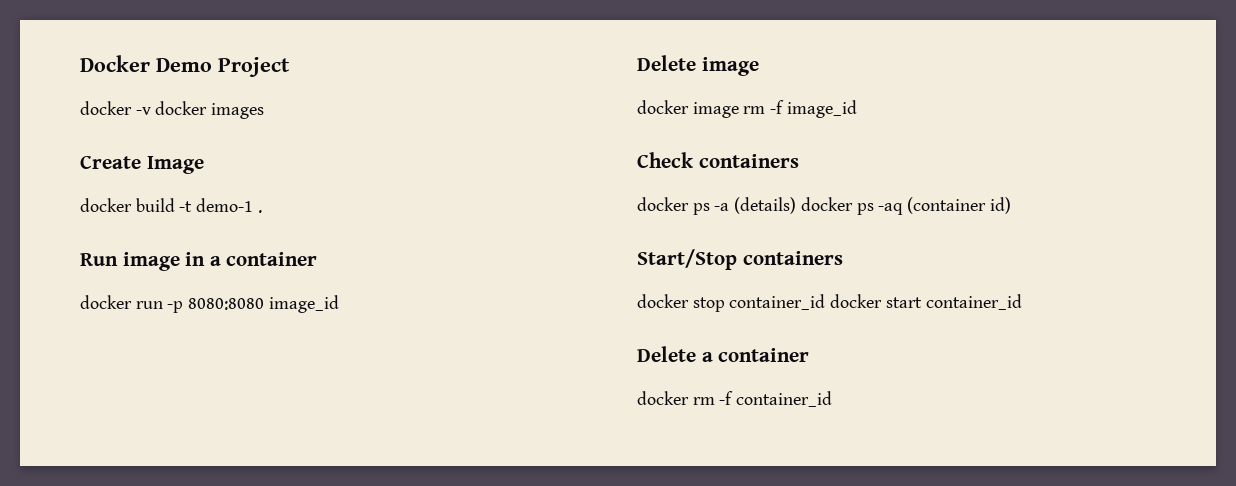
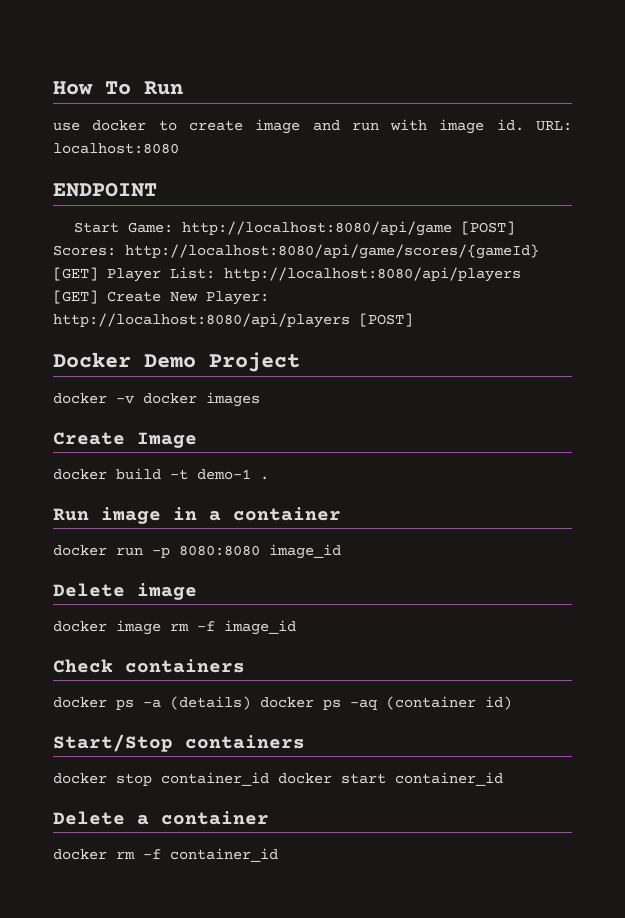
(80, 63) none -> [53,81,183,95] [53,119,572,134] [53,143,179,154] [53,183,157,197] [74,221,516,236] [53,244,539,259] [53,267,521,282] [53,290,269,305] [53,313,413,328] How To Run // use docker to create image and run with image id. URL: localhost:8080 // ENDPOINT // Start Game: http://localhost:8080/api/game [POST] Scores: http://localhost:8080/api/game/scores/{gameId} [GET] Player List: http://localhost:8080/api/players [GET] Create New Player: http://localhost:8080/api/players [POST] //

